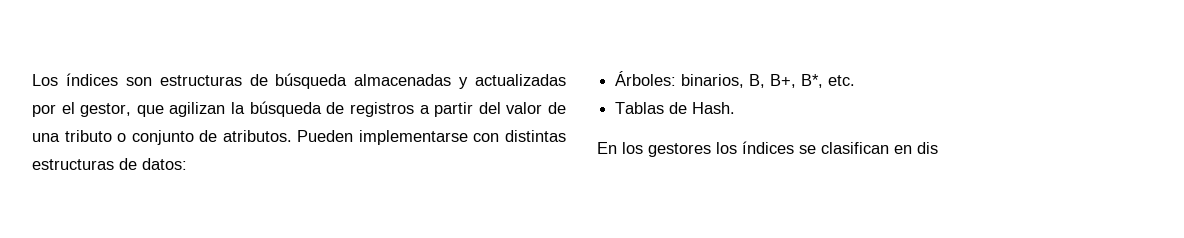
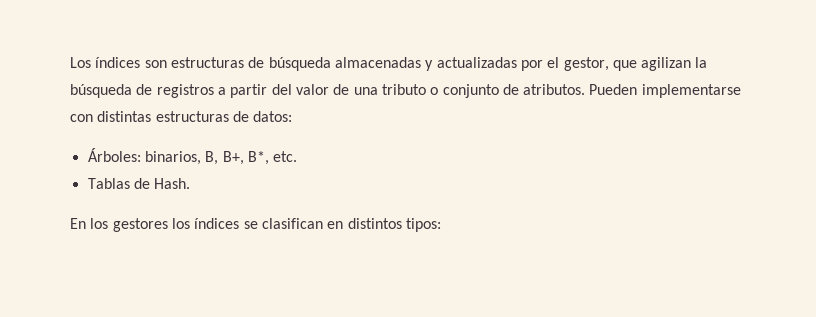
[917,142,938,154] dis -> [347,218,441,232] distintos tipos:

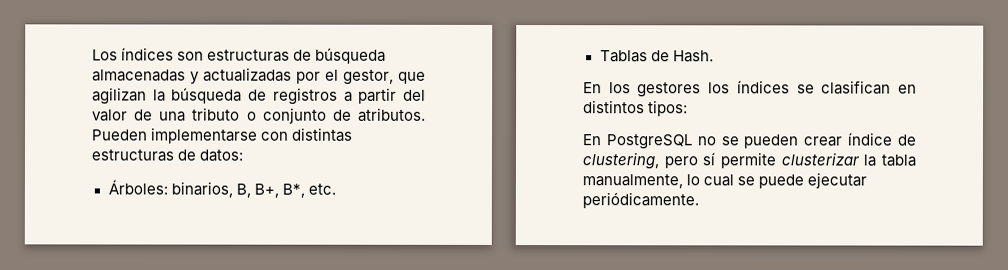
(441, 225) none -> [582,132,918,150] [582,152,916,170] [582,172,868,189] [582,192,699,209] // En PostgreSQL no se pueden crear índice de clustering, pero sí permite clusterizar la tabla manualmente, lo cual se puede ejecutar periódicamente.

